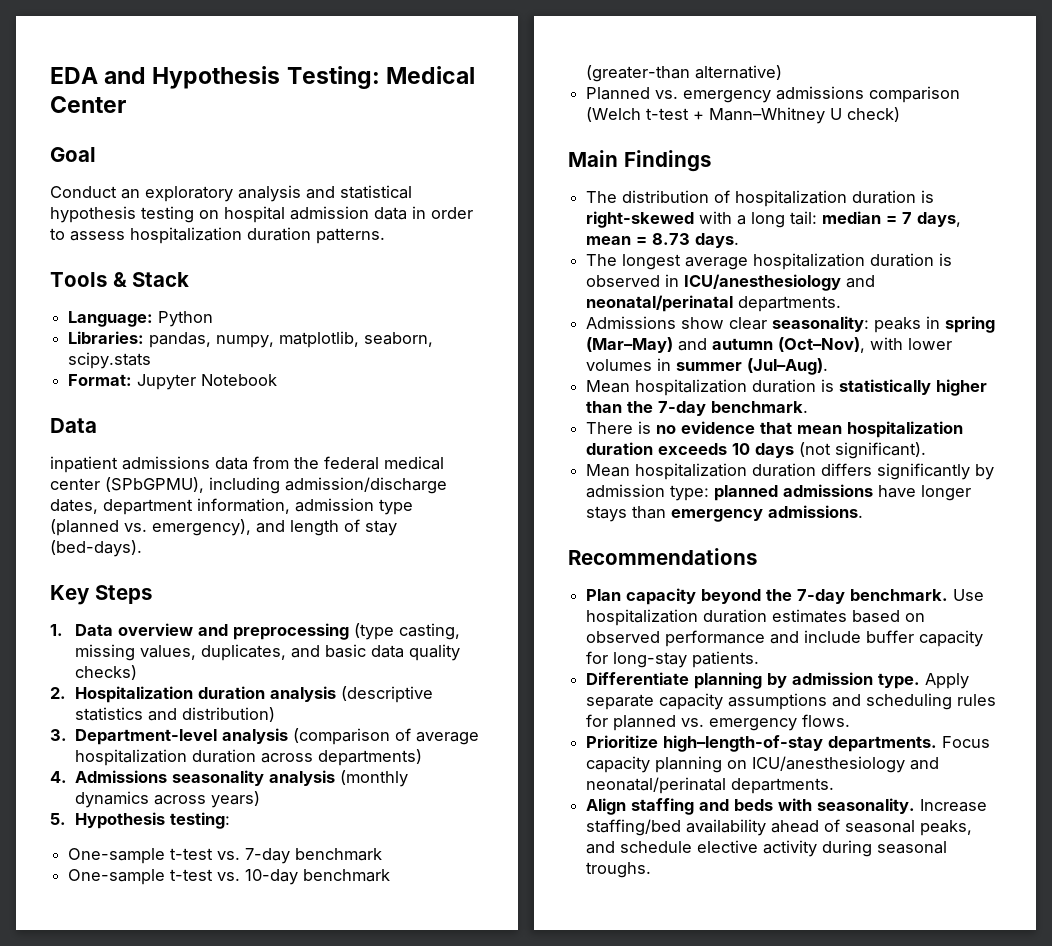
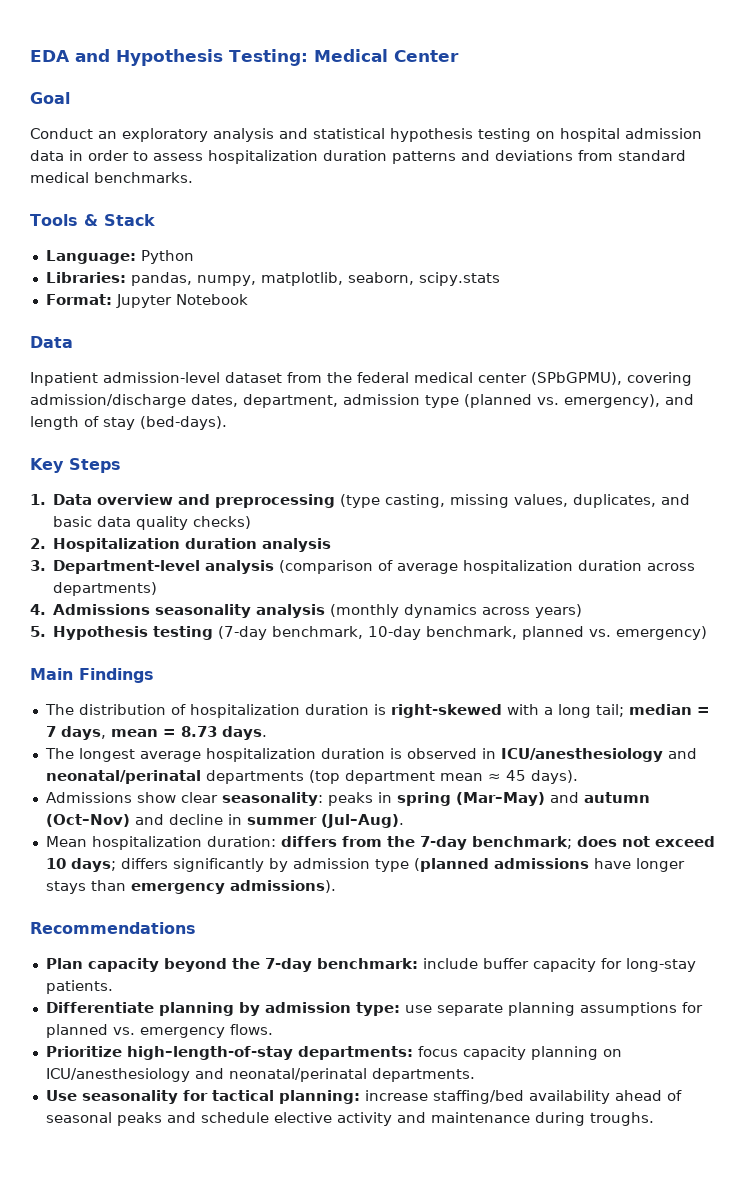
[316,228,385,244] patterns. -> [392,150,686,164] [30,172,193,183] patterns and deviations from standard medical benchmarks.
[50,456,248,473] inpatient admissions data -> [30,372,282,386] Inpatient admission-level dataset
[209,477,280,494] including -> [627,372,692,386] covering
[103,498,290,515] department information, -> [243,394,338,408] department,
[340,686,433,703] [74,707,275,722] (descriptive statistics and distribution) -> (332, 545) none
[169,812,230,829] [68,848,383,864] [68,869,391,885] [586,65,783,82] [586,86,961,103] [586,107,901,124] testing: // One-sample t-test vs. 7-day benchmark // One-sample t-test vs. 10-day benchmark (greater-than alternative) // Planned vs. emergency admissions comparison (Welch t-test + Mann–Whitney U check) -> [153,626,708,640] testing (7-day benchmark, 10-day benchmark, planned vs. emergency)
[790,211,818,225] tail: -> [595,704,624,717] tail;
[738,296,842,312] departments. -> [205,770,578,784] departments (top department mean ≈ 45 days).
[778,337,953,353] [586,359,653,371] (Oct–Nov), with lower volumes -> [45,814,223,827] (Oct–Nov) and decline
[752,379,988,396] [586,401,809,416] [586,421,964,438] [586,442,927,459] [586,463,817,480] duration is statistically higher than the 7-day benchmark. // There is no evidence that mean hospitalization duration exceeds 10 days (not significant). // Mean hospitalization duration -> [206,836,715,850] [45,858,116,872] duration: differs from the 7-day benchmark; does not exceed 10 days;
[670,485,779,501] type: planned -> [374,858,489,872] type (planned
[768,505,864,518] admissions. -> [229,880,336,893] admissions).
[850,589,985,601] [586,609,926,626] [586,630,800,647] benchmark. Use hospitalization duration estimates based on observed performance and -> [316,958,418,969] benchmark:
[878,673,970,689] [586,693,997,710] type. Apply separate capacity assumptions and scheduling rules -> [355,1002,677,1016] type: use separate planning assumptions
[828,736,991,752] departments. Focus -> [297,1046,458,1060] departments: focus
[586,798,988,815] Align staffing and beds with seasonality. Increase -> [45,1090,428,1104] Use seasonality for tactical planning: increase
[920,820,973,836] peaks, -> [116,1112,162,1126] peaks
[822,840,948,857] during seasonal -> [396,1112,585,1126] and maintenance during

